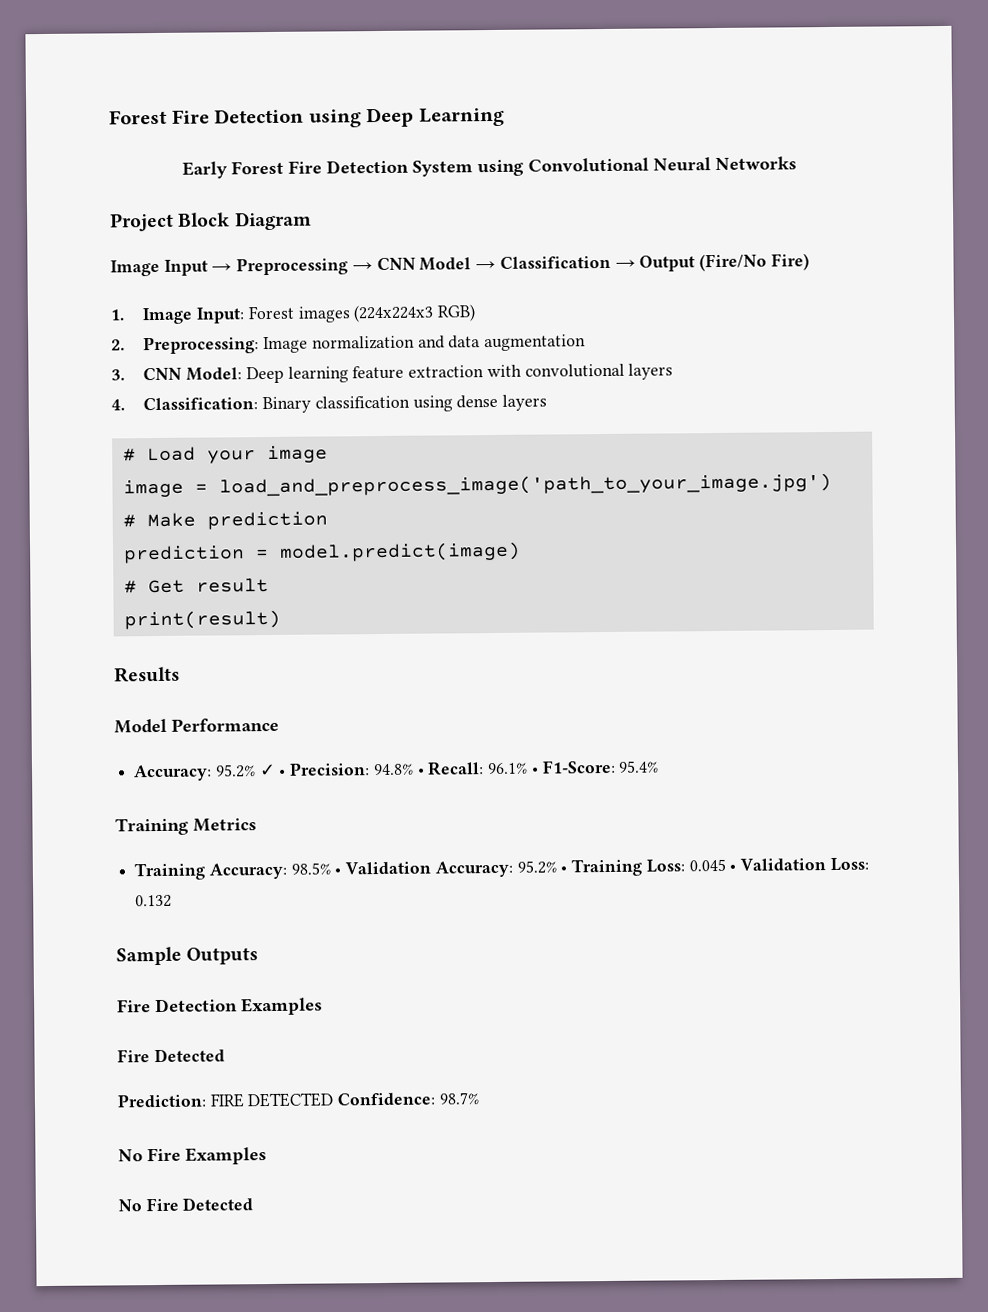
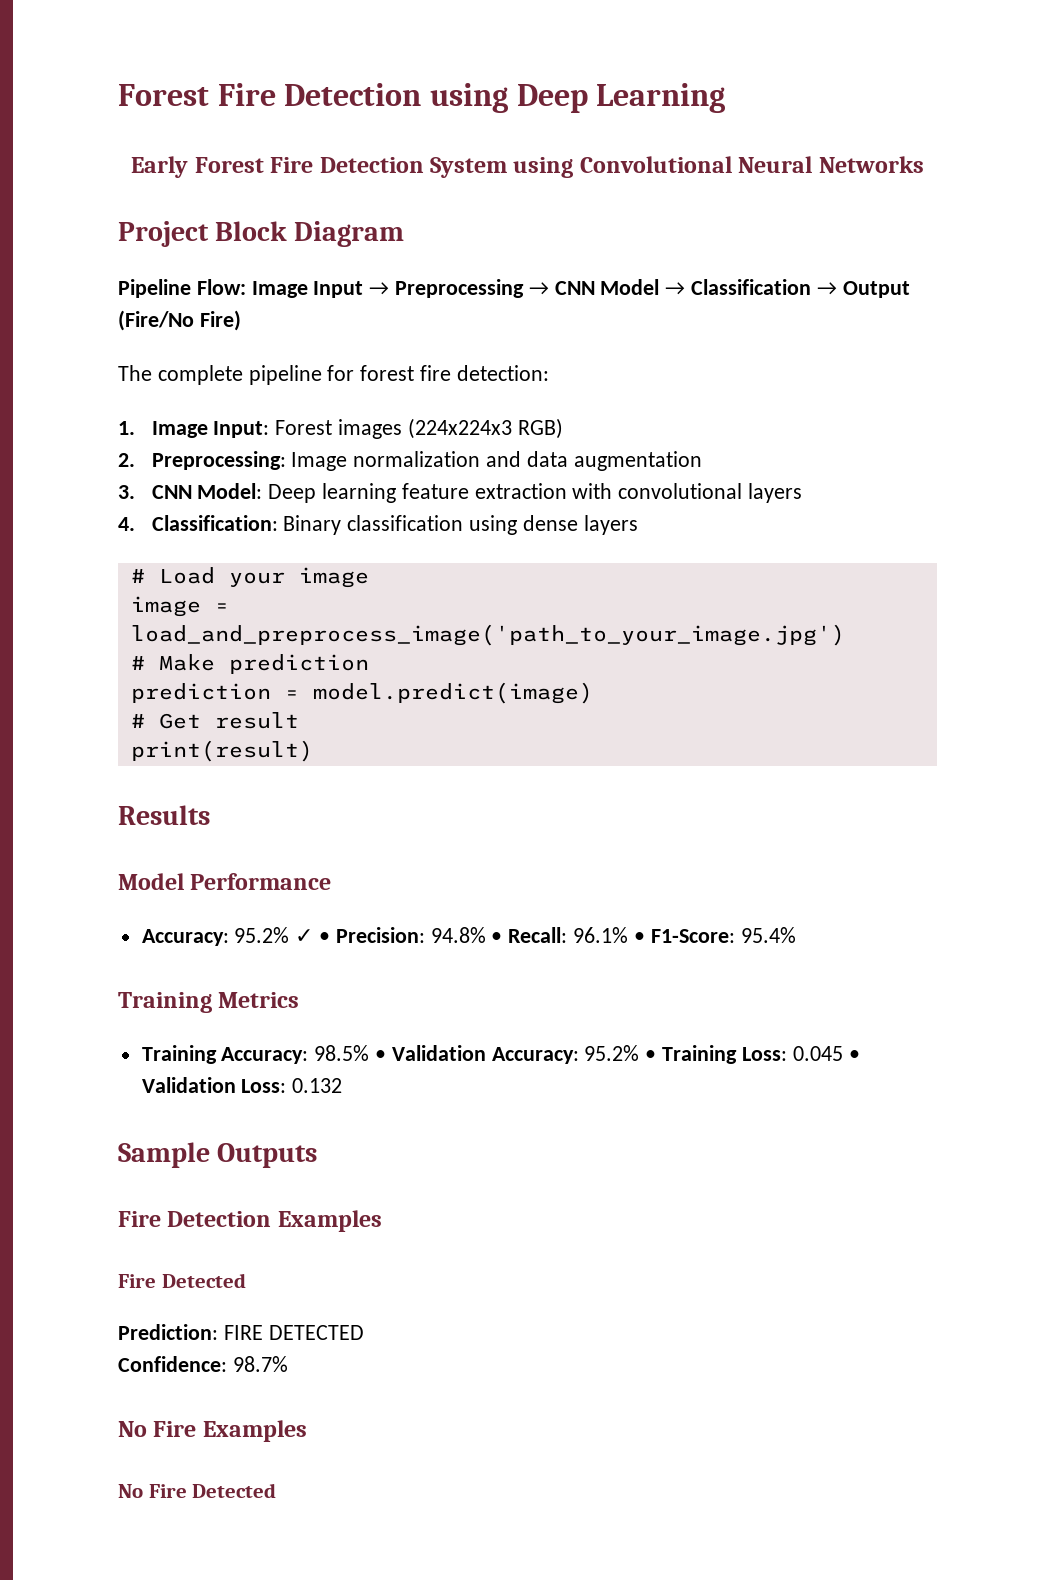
(312, 221) none -> [118,279,246,298] Pipeline Flow:
(810, 262) none -> [118,365,549,385] // The complete pipeline for forest fire detection:
(335, 1100) none -> (364, 1332) //

